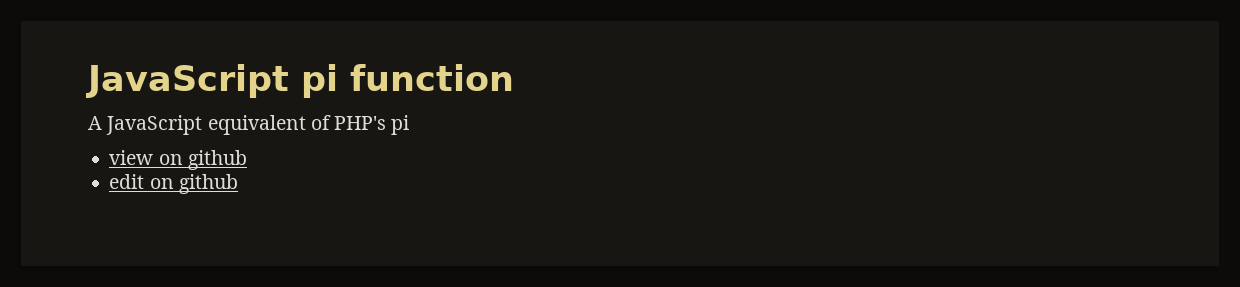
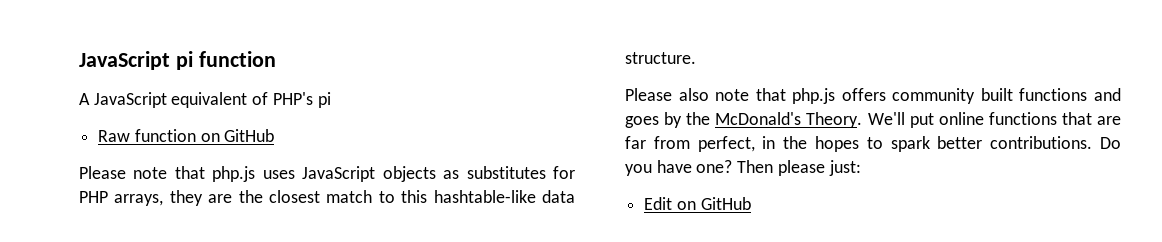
[109,150,247,170] [109,174,238,194] view on github // edit on github -> [98,129,275,142] [79,166,576,182] [79,190,575,206] [625,52,696,64] [625,88,1121,104] [625,112,1121,128] [625,136,1121,152] [625,160,861,176] [644,197,751,210] Raw function on GitHub // Please note that php.js uses JavaScript objects as substitutes for PHP arrays, they are the closest match to this hashtable-like data structure. // Please also note that php.js offers community built functions and goes by the McDonald's Theory. We'll put online functions that are far from perfect, in the hopes to spark better contributions. Do you have one? Then please just: // Edit on GitHub

